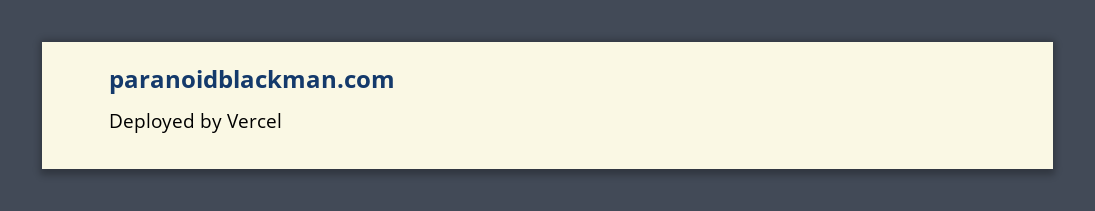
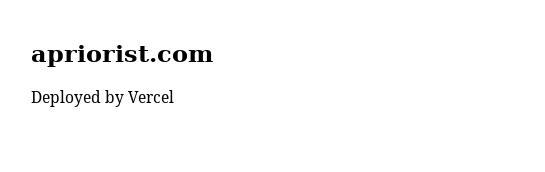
[109,70,395,94] paranoidblackman.com -> [31,45,213,67] apriorist.com

